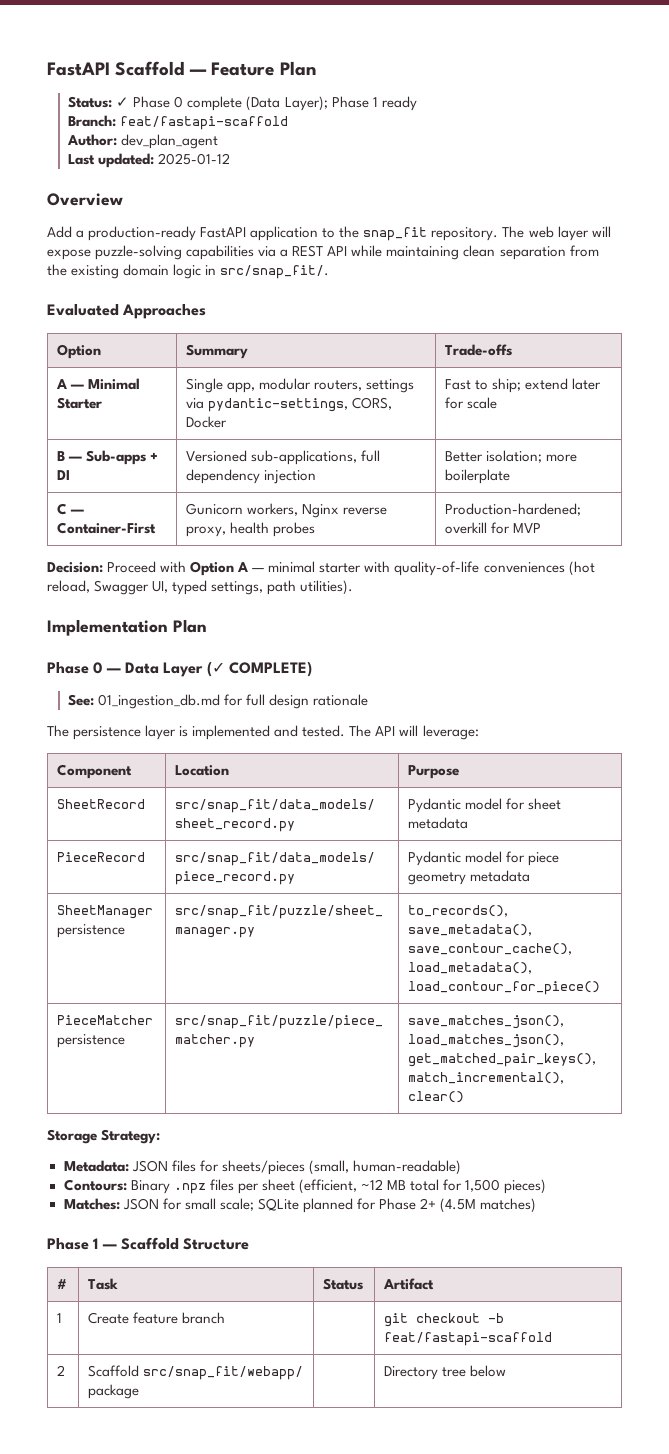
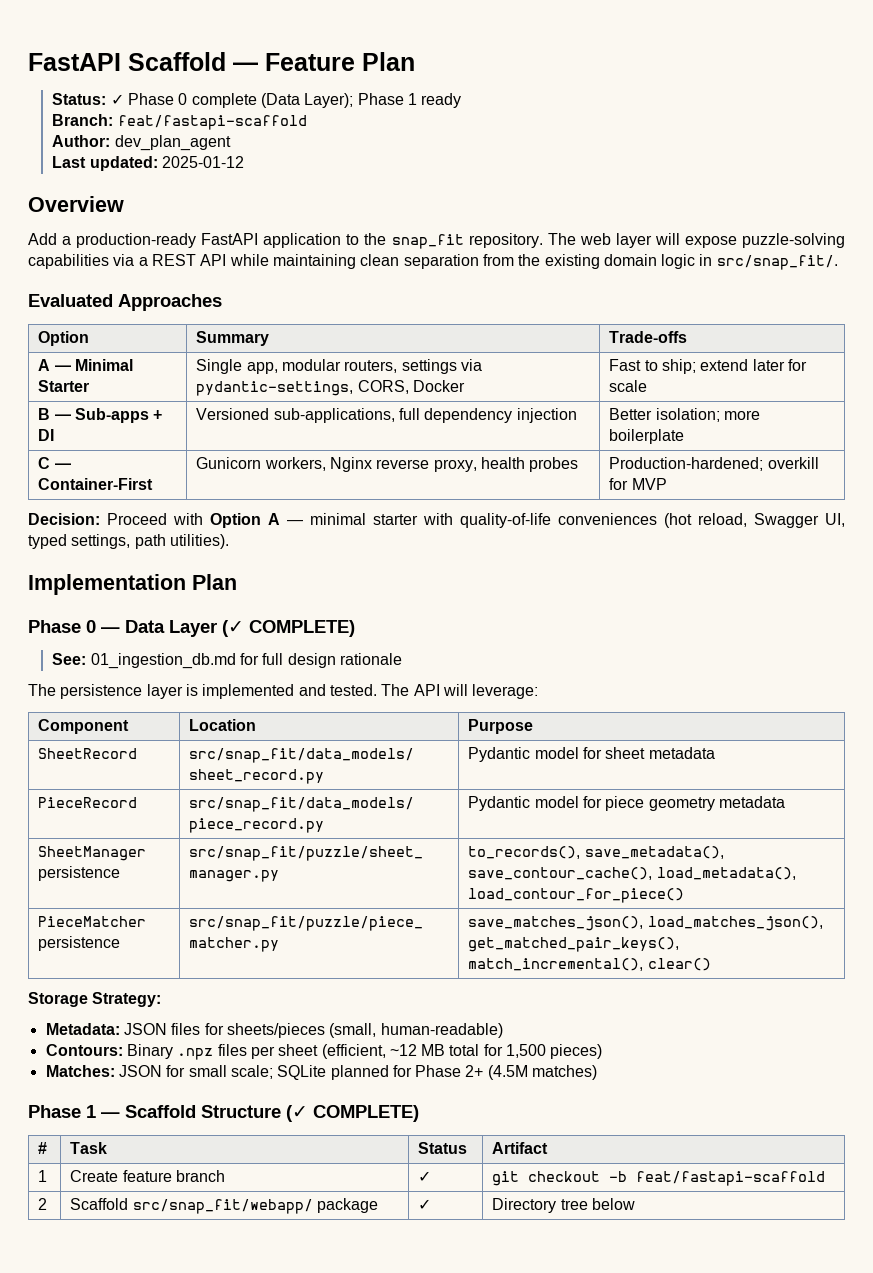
(250, 1244) none -> [286,1105,419,1122] (✓ COMPLETE)
(226, 1318) none -> [418,1171,432,1182] ✓
(140, 1391) none -> [418,1199,432,1210] ✓

